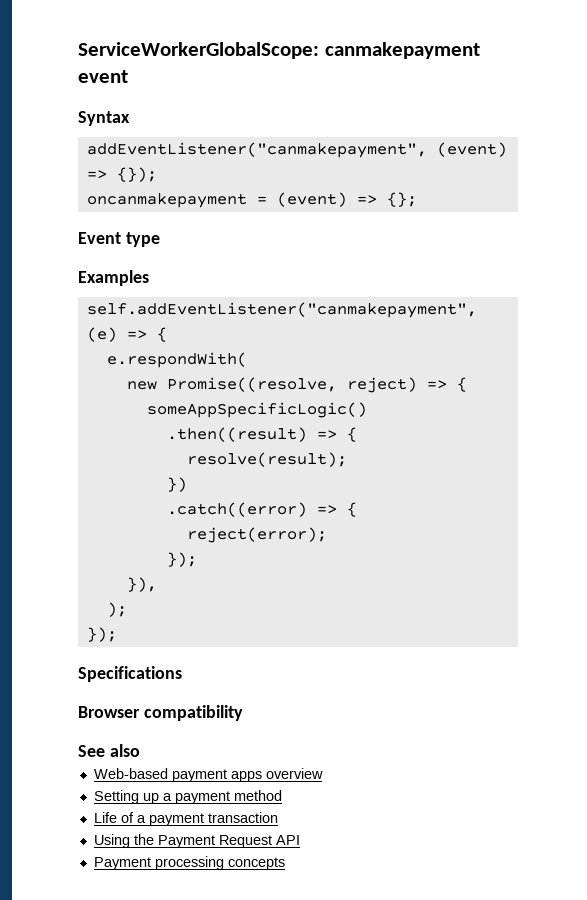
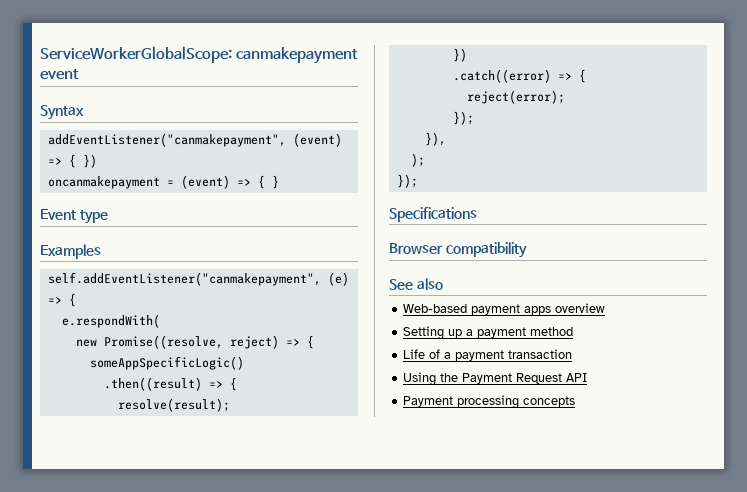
[116,167,157,182] {}); -> [68,154,97,168] { })
[386,192,417,207] {}; -> [257,175,279,189] { }

